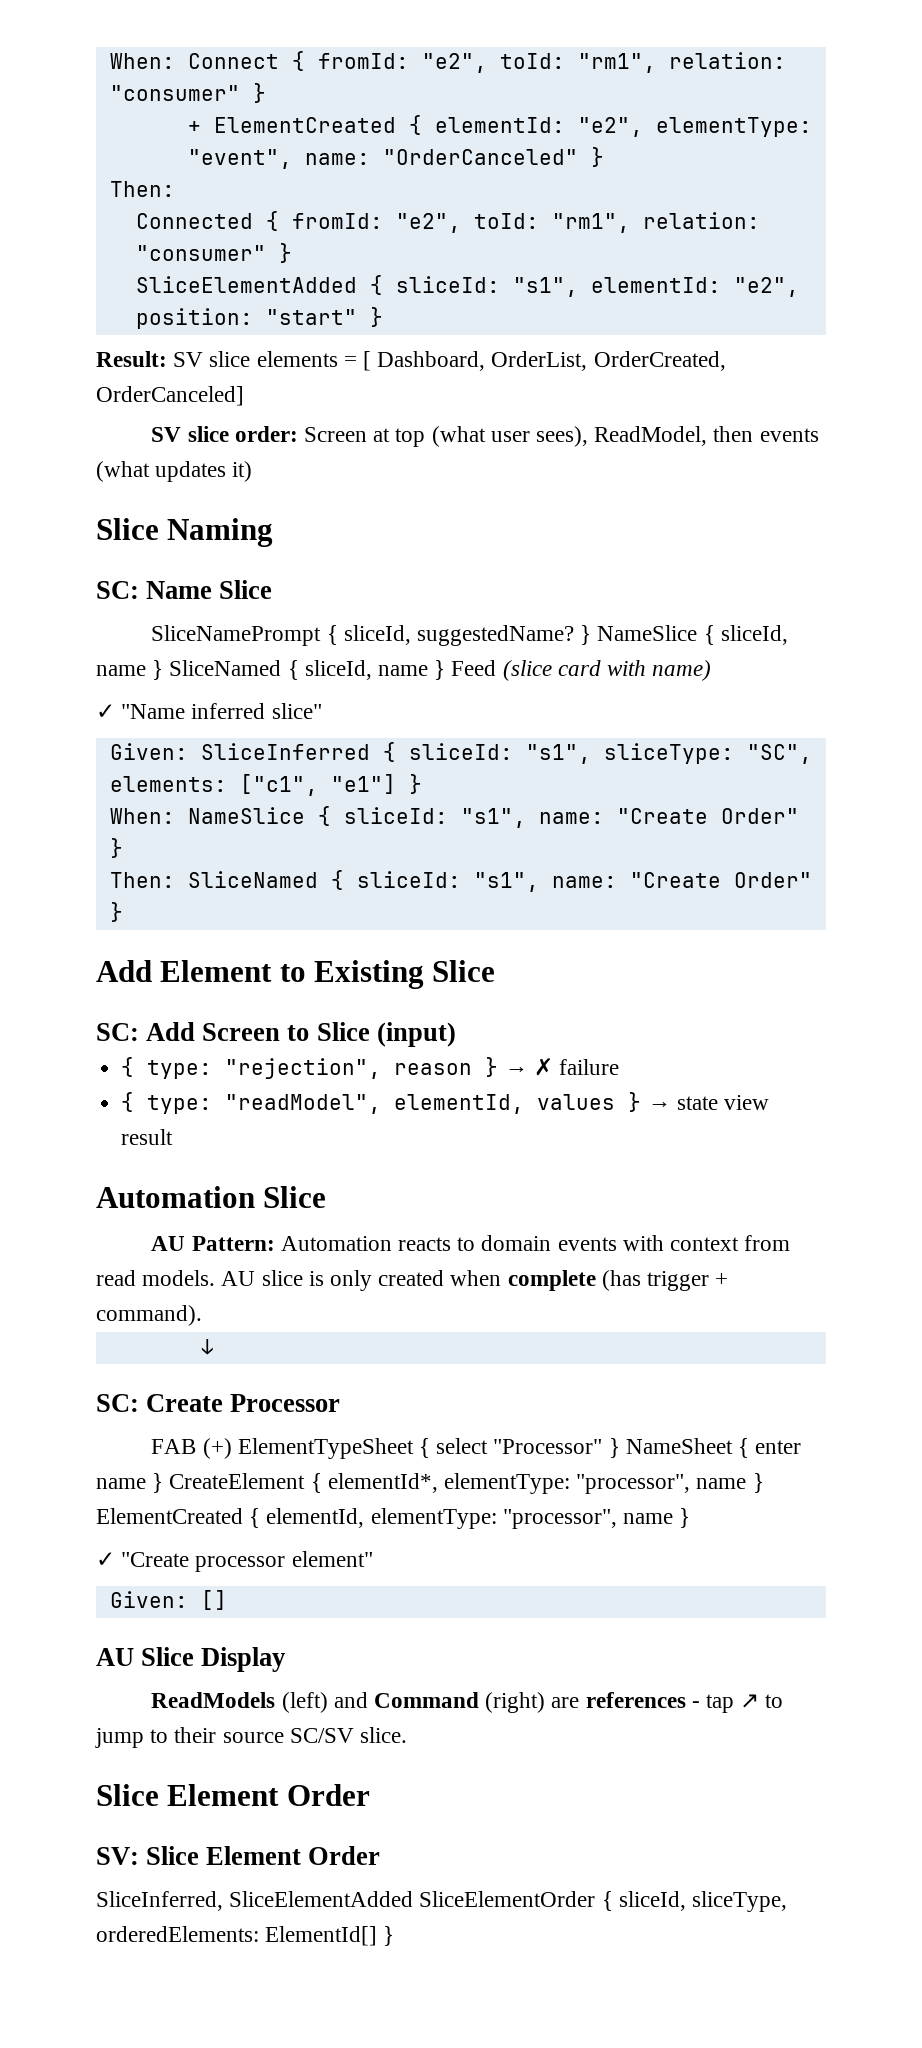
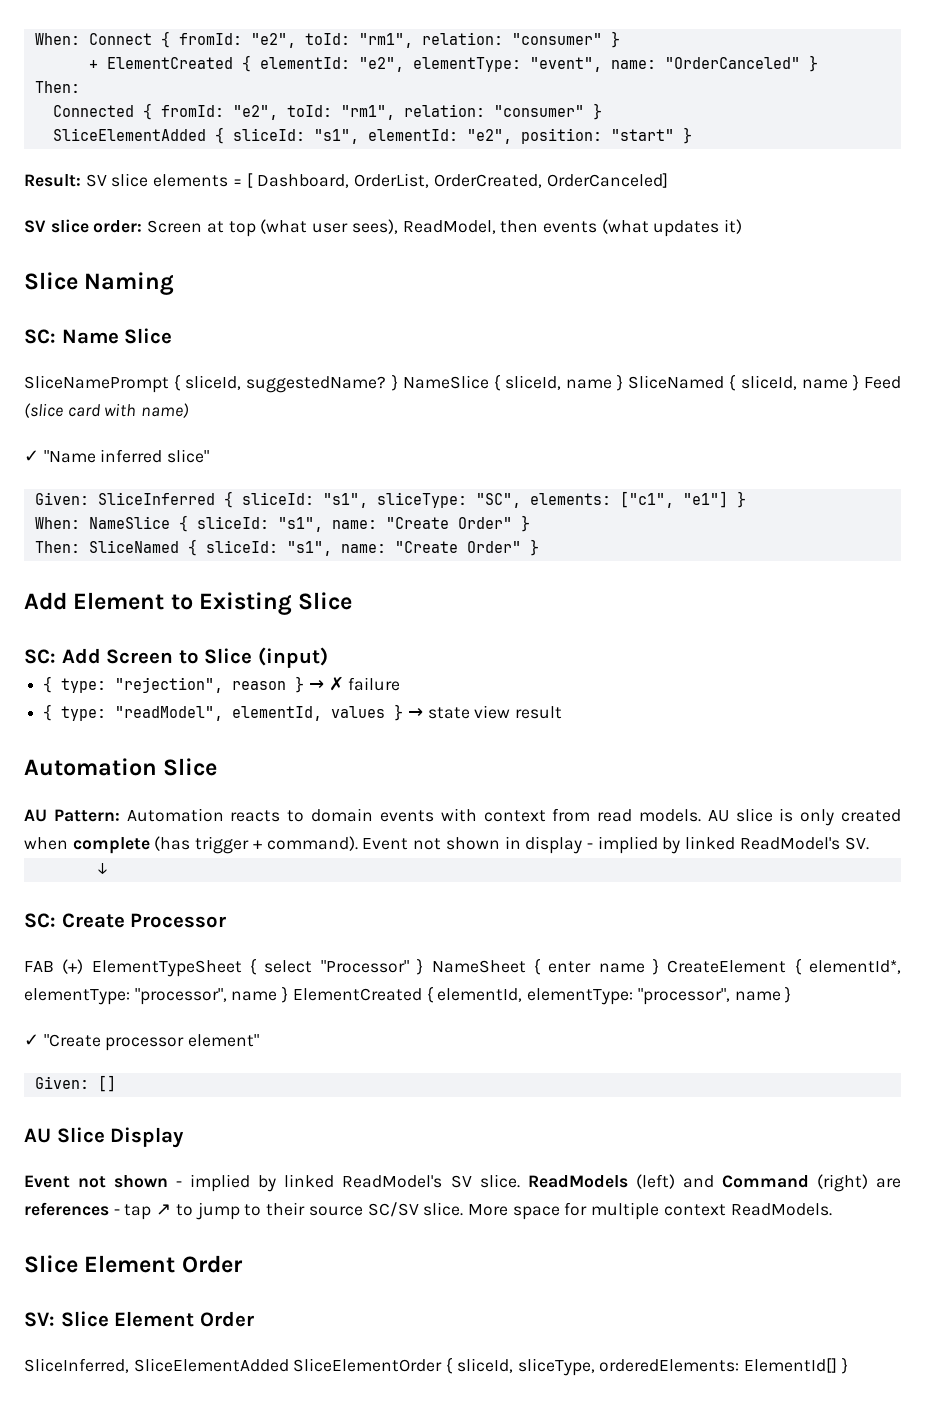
(202, 1315) none -> [362,836,869,854] Event not shown in display - implied by linked ReadModel's SV.
(286, 1659) none -> [24,1174,520,1192] Event not shown - implied by linked ReadModel's SV slice.
(408, 1735) none -> [467,1202,832,1220] More space for multiple context ReadModels.

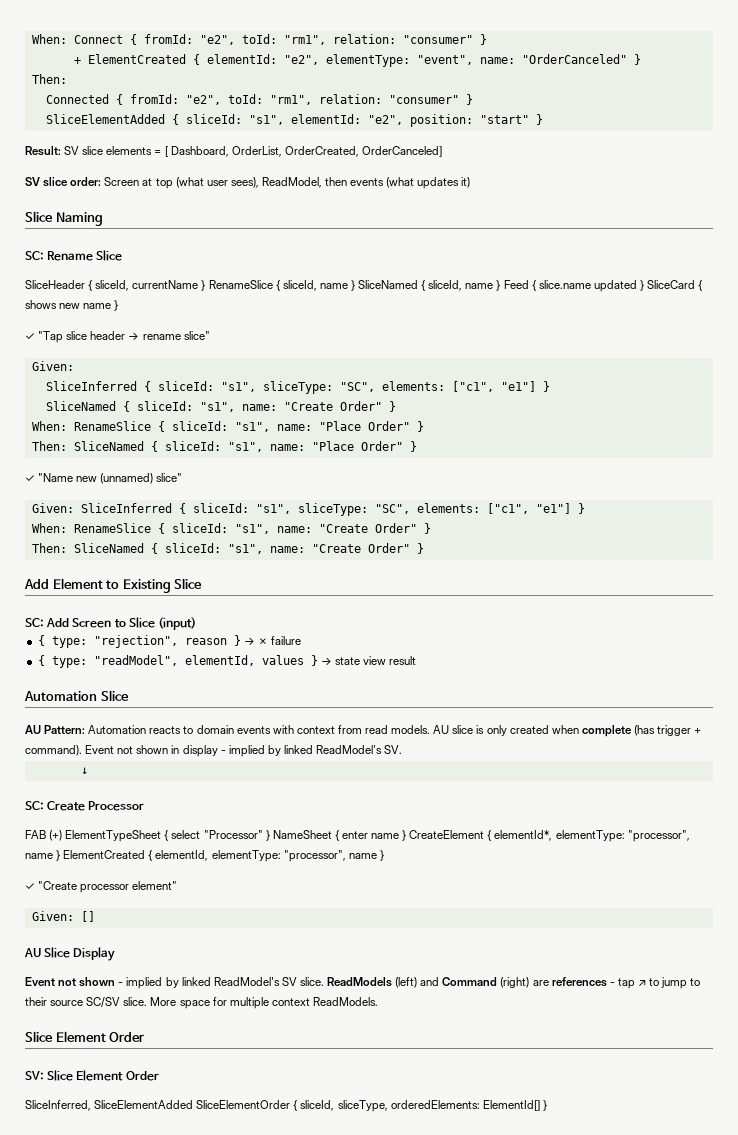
[61,328,173,344] [24,374,489,393] Name Slice // SliceNamePrompt { sliceId, suggestedName? } NameSlice -> [47,250,123,261] [25,280,273,291] Rename Slice // SliceHeader { sliceId, currentName } RenameSlice
[24,403,190,418] (slice card with name) -> [531,280,703,292] [25,300,119,311] [25,331,210,343] [31,361,74,371] [45,381,550,394] [45,401,396,412] [31,421,424,432] [31,441,417,452] { slice.name updated } SliceCard { shows new name } // ✓ "Tap slice header → rename slice" // Given: // SliceInferred { sliceId: "s1", sliceType: "SC", elements: ["c1", "e1"] } // SliceNamed { sliceId: "s1", name: "Create Order" } // When: RenameSlice { sliceId: "s1", name: "Place Order" } // Then: SliceNamed { sliceId: "s1", name: "Place Order" }
[100,449,163,463] inferred -> [76,473,154,484] new (unnamed)
[88,516,170,529] NameSlice -> [73,523,151,533] RenameSlice

